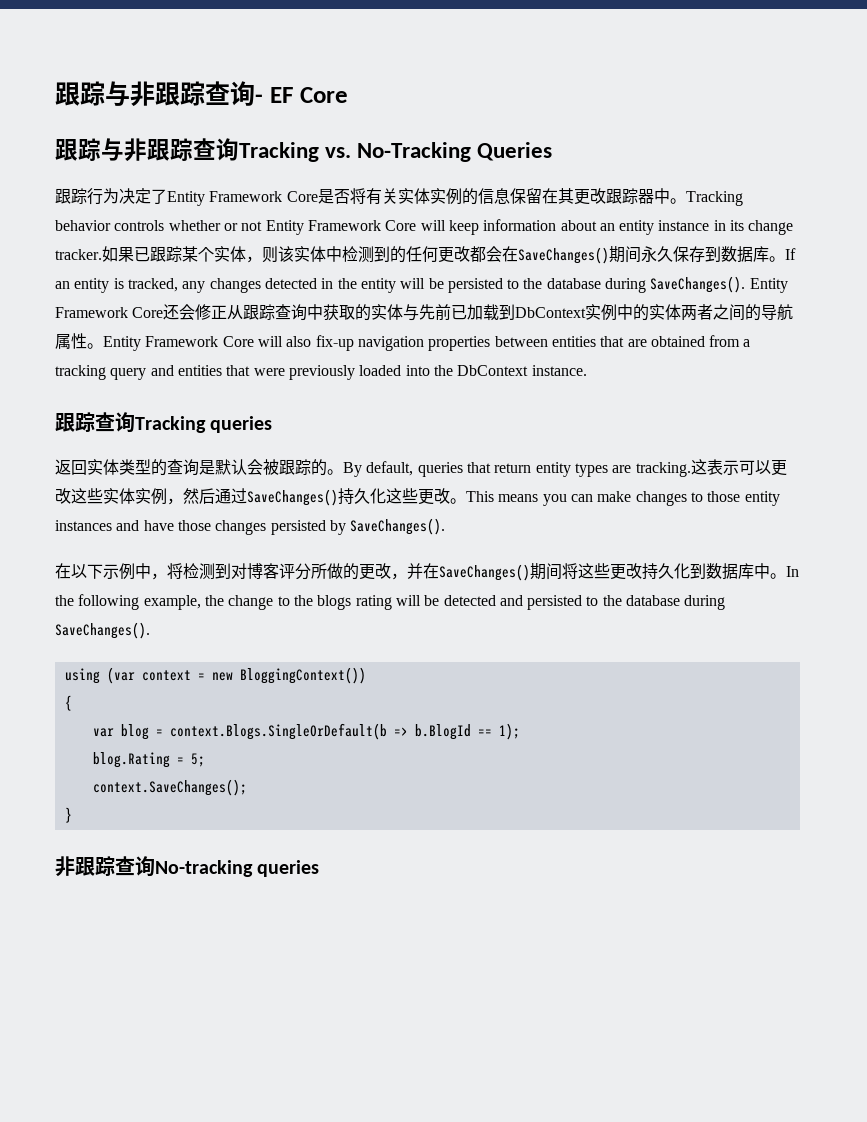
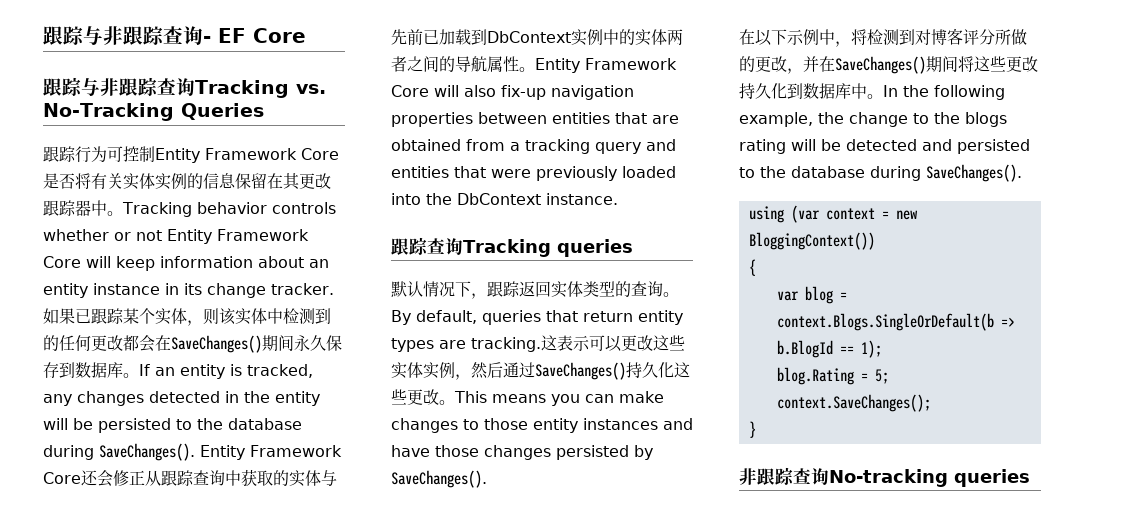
[119,188,167,204] 决定了 -> [107,146,155,162] 可控制
(273, 424) none -> [391,281,520,299] 默认情况下，跟踪
[199,459,327,476] 是默认会被跟踪的 -> (663, 289) none

